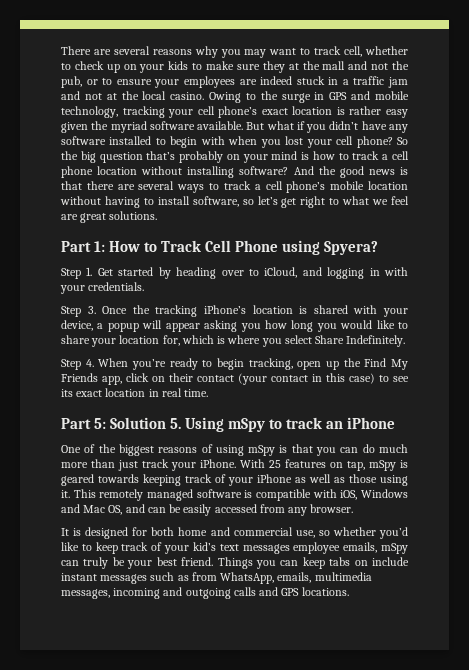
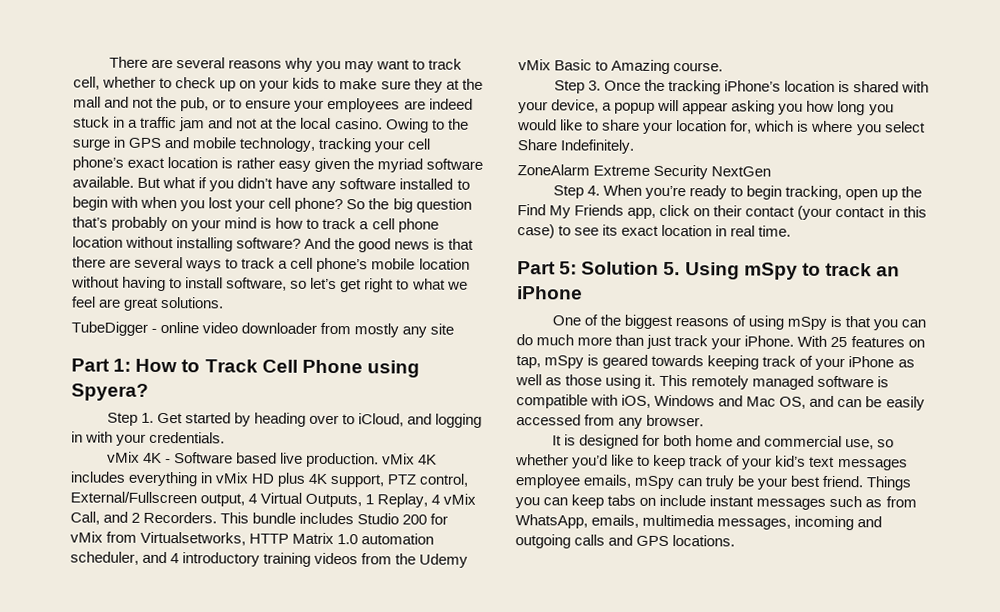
(158, 215) none -> [71,321,455,338] // TubeDigger - online video downloader from mostly any site
(145, 286) none -> [106,451,438,468] [70,471,470,488] [70,491,477,508] [70,511,449,525] [70,531,435,546] [70,551,469,568] [518,59,724,75] // vMix 4K - Software based live production. vMix 4K includes everything in vMix HD plus 4K support, PTZ control, External/Fullscreen output, 4 Virtual Outputs, 1 Replay, 4 vMix Call, and 2 Recorders. This bundle includes Studio 200 for vMix from Virtualsetworks, HTTP Matrix 1.0 automation scheduler, and 4 introductory training videos from the Udemy vMix Basic to Amazing course.
(406, 341) none -> [517,164,772,180] // ZoneAlarm Extreme Security NextGen

